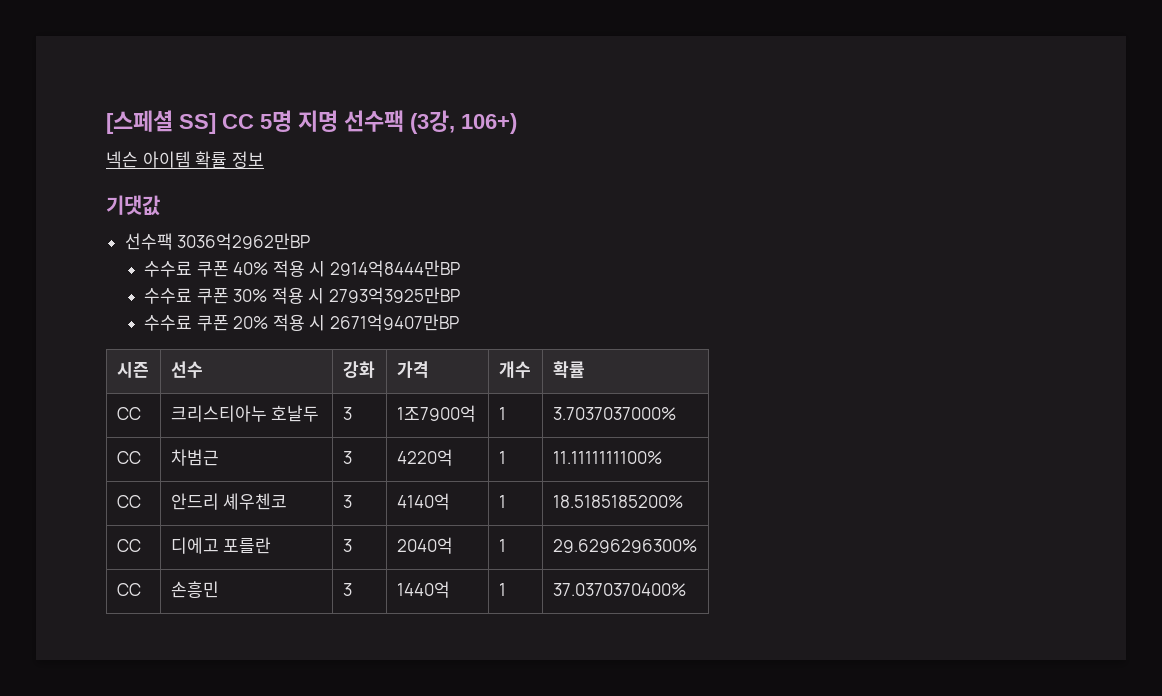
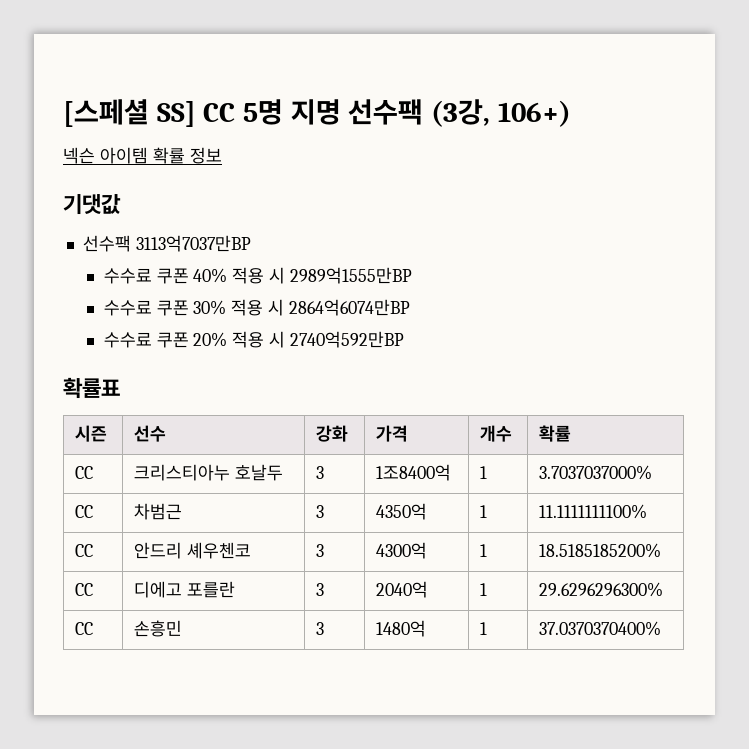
[177,233,311,250] 3036억2962만BP -> [135,235,251,252] 3113억7037만BP
[330,260,461,277] 2914억8444만BP -> [289,267,412,284] 2989억1555만BP
[329,287,461,304] 2793억3925만BP -> [288,299,410,316] 2864억6074만BP
[330,314,460,331] 2671억9407만BP -> [289,331,404,348] [63,377,120,399] 2740억592만BP // 확률표
[396,405,476,422] 1조7900억 -> [375,464,451,481] 1조8400억
[396,449,453,466] 4220억 -> [375,503,427,520] 4350억
[396,493,450,510] 4140억 -> [375,542,427,559] 4300억
[396,581,450,598] 1440억 -> [375,620,426,637] 1480억

